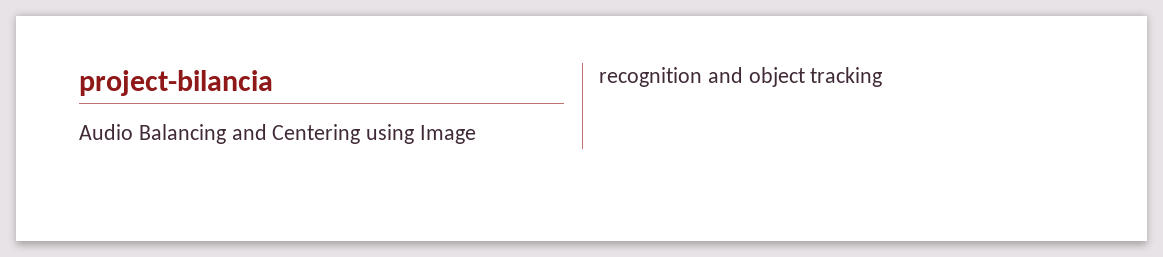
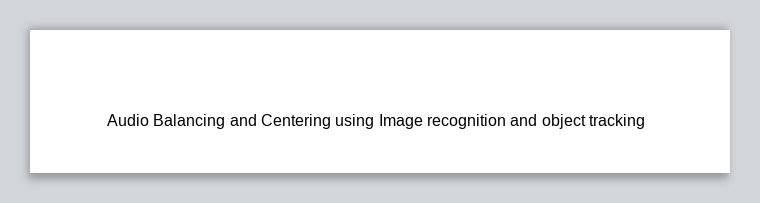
[79,70,273,96] project-bilancia // -> (107, 120) none

